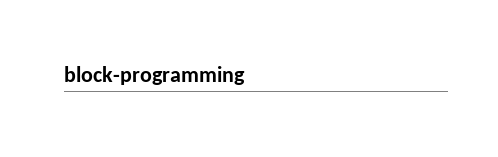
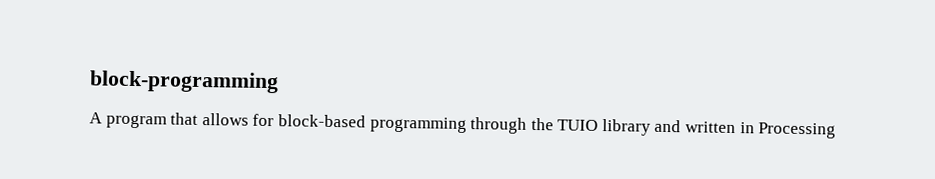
(245, 75) none -> [89,112,837,139] // A program that allows for block-based programming through the TUIO library and written in Processing

